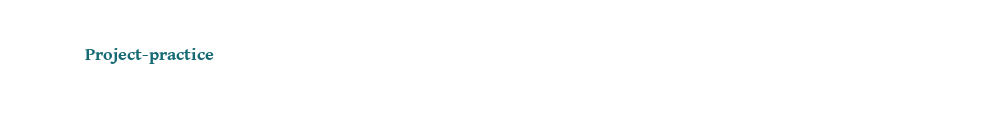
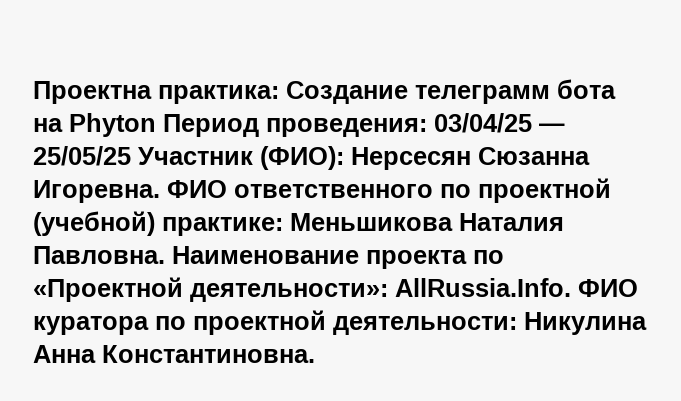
[85,48,214,64] Project-practice -> [33,79,616,104] [33,113,565,137] [33,146,590,170] [33,178,611,203] [33,211,564,236] [33,246,504,269] [33,277,638,302] [33,310,647,335] [33,345,315,363] Проектна практика: Создание телеграмм бота на Phyton Период проведения: 03/04/25 — 25/05/25 Участник (ФИО): Нерсесян Сюзанна Игоревна. ФИО ответственного по проектной (учебной) практике: Меньшикова Наталия Павловна. Наименование проекта по «Проектной деятельности»: AllRussia.Info. ФИО куратора по проектной деятельности: Никулина Анна Константиновна.

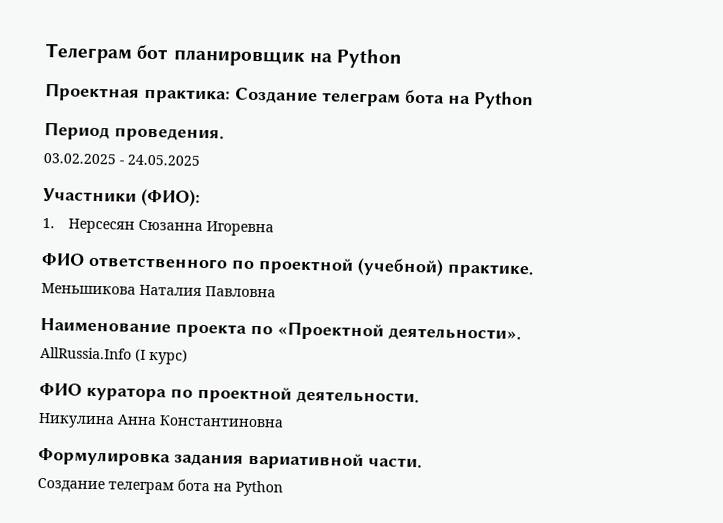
[33,81,152,104] Проектна -> [45,43,403,69] [44,83,140,102] Телеграм бот планировщик на Python // Проектная
[415,79,616,104] [33,113,565,137] [33,146,253,166] телеграмм бота на Phyton Период проведения: 03/04/25 — 25/05/25 Участник -> [321,89,534,110] [44,122,224,143] [43,152,200,166] [43,187,137,203] телеграм бота на Python // Период проведения. // 03.02.2025 - 24.05.2025 // Участники
(344, 158) none -> [42,217,55,229] // 1.
[33,180,160,203] Игоревна. -> [205,221,274,237] Игоревна //
[162,217,283,236] практике: -> [447,263,533,279] практике. //
[33,246,165,264] Павловна. -> [205,286,276,298] Павловна //
[190,278,571,302] деятельности»: AllRussia.Info. -> [388,327,521,343] [40,346,188,365] деятельности». // AllRussia.Info (I курс) //
[333,316,517,335] деятельности: -> [296,390,419,406] деятельности. //
[102,345,315,363] Константиновна. -> [159,415,284,428] [38,447,422,471] [37,477,283,497] Константиновна // Формулировка задания вариативной части. // Создание телеграм бота на Python

